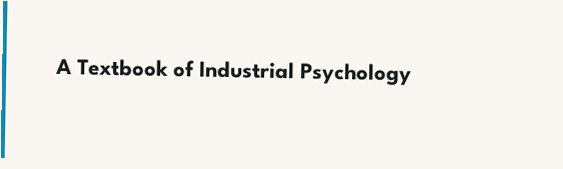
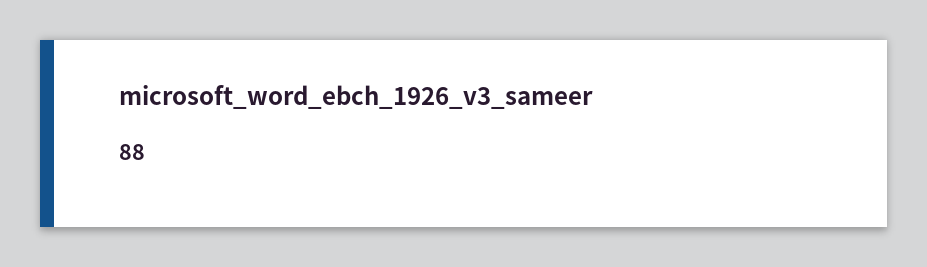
[55,58,413,86] A Textbook of Industrial Psychology -> [119,85,593,109] [119,144,145,160] microsoft_word_ebch_1926_v3_sameer // 88

